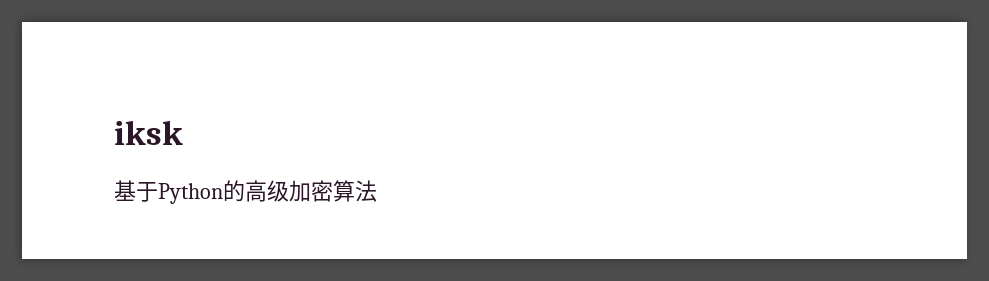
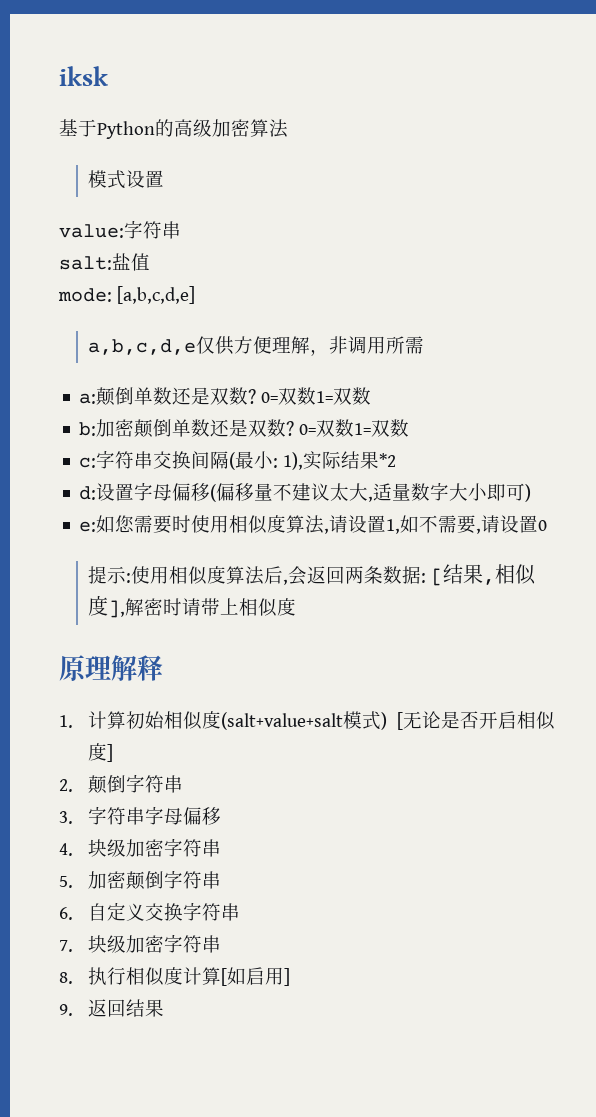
(377, 191) none -> [88,170,165,189] [59,220,181,239] [59,253,150,271] [58,286,195,304] [88,336,425,356] [79,387,372,406] [79,419,410,438] [79,450,397,470] [79,482,532,502] [79,515,548,534] [88,564,537,586] [88,595,297,618] [59,655,163,681] [59,711,555,730] [88,743,114,762] [59,774,184,794] [59,806,222,825] [59,838,222,857] [59,870,222,890] [59,902,241,921] [59,934,222,953] [59,967,291,986] [59,999,165,1017] // 模式设置 // value:字符串 // salt:盐值 // mode: [a,b,c,d,e] // a,b,c,d,e仅供方便理解，非调用所需 // a:颠倒单数还是双数? 0=双数1=双数 // b:加密颠倒单数还是双数? 0=双数1=双数 // c:字符串交换间隔(最小: 1),实际结果*2 // d:设置字母偏移(偏移量不建议太大,适量数字大小即可) // e:如您需要时使用相似度算法,请设置1,如不需要,请设置0 // 提示:使用相似度算法后,会返回两条数据: [结果,相似度],解密时请带上相似度 // 原理解释 // 1.计算初始相似度(salt+value+salt模式) [无论是否开启相似度] // 2.颠倒字符串 // 3.字符串字母偏移 // 4.块级加密字符串 // 5.加密颠倒字符串 // 6.自定义交换字符串 // 7.块级加密字符串 // 8.执行相似度计算[如启用] // 9.返回结果

